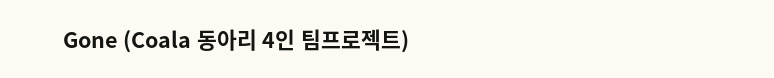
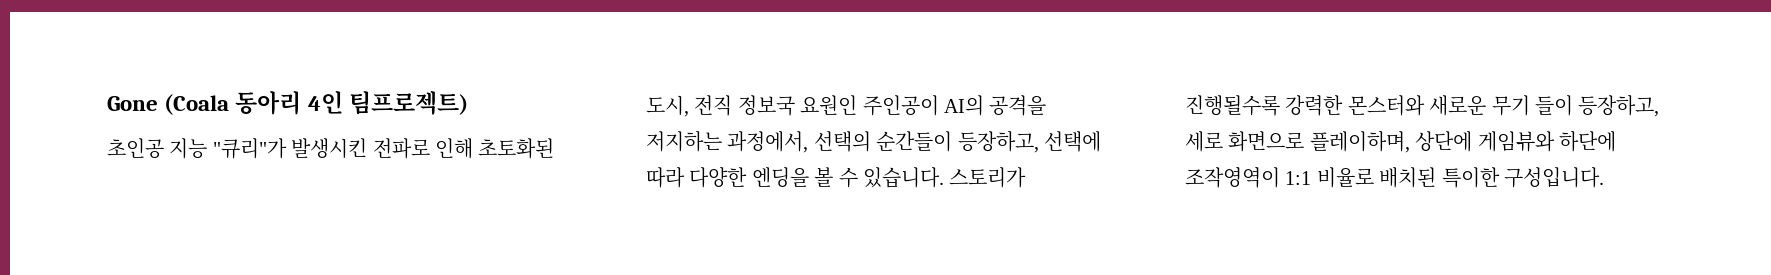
(410, 41) none -> [107,138,555,159] [646,95,1047,117] [646,131,1101,153] [646,167,1027,188] [1185,95,1660,117] [1185,131,1616,153] [1185,167,1604,188] // 초인공 지능 "큐리"가 발생시킨 전파로 인해 초토화된 도시, 전직 정보국 요원인 주인공이 AI의 공격을 저지하는 과정에서, 선택의 순간들이 등장하고, 선택에 따라 다양한 엔딩을 볼 수 있습니다. 스토리가 진행될수록 강력한 몬스터와 새로운 무기 들이 등장하고, 세로 화면으로 플레이하며, 상단에 게임뷰와 하단에 조작영역이 1:1 비율로 배치된 특이한 구성입니다.

